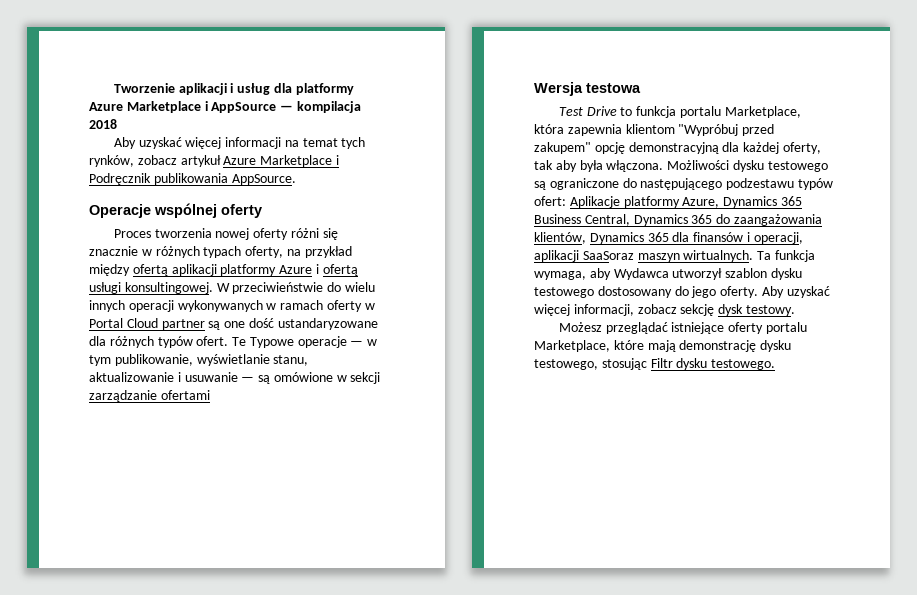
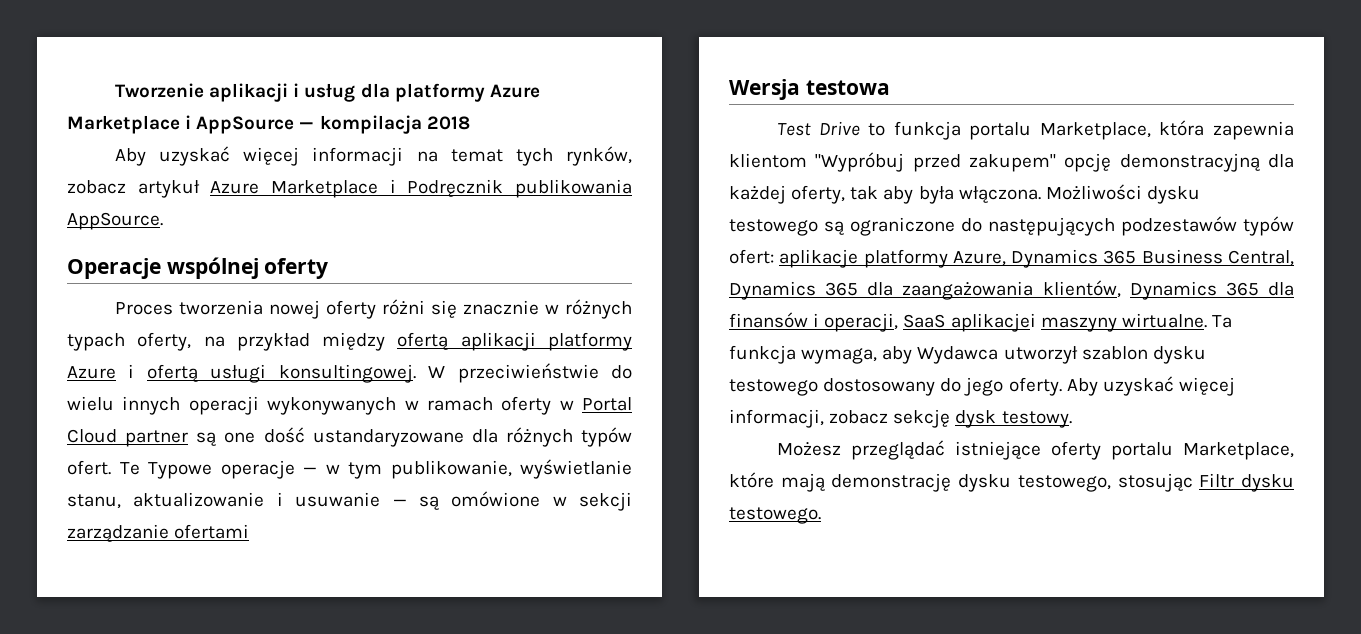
[640,178,795,190] następującego podzestawu -> [988,216,1237,236] następujących podzestawów
[569,196,620,208] Aplikacje -> [779,249,859,268] aplikacje
[716,214,731,224] do -> [867,282,894,296] dla
[534,250,754,262] aplikacji SaaSoraz maszyn wirtualnych. -> [903,313,1207,332] SaaS aplikacjei maszyny wirtualne.

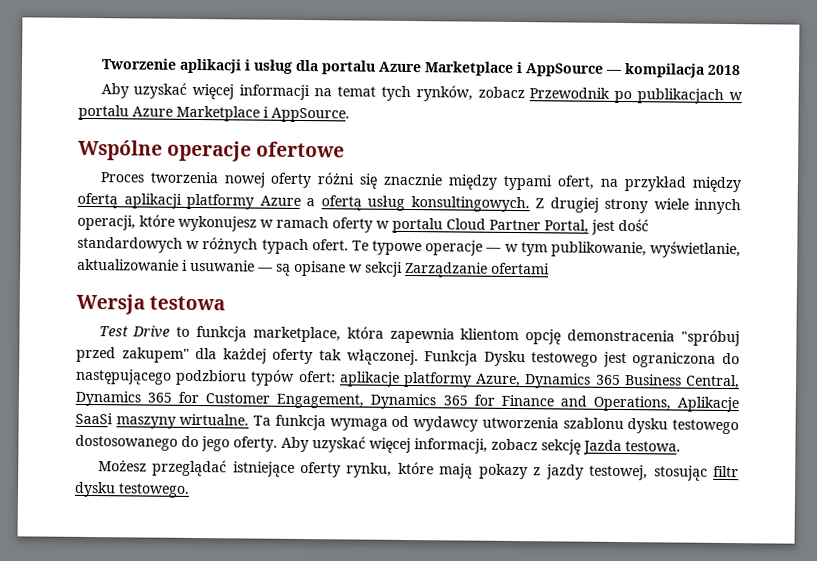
[394,83,485,102] platformy -> [320,60,376,75] portalu
[137,179,633,198] artykuł Azure Marketplace i Podręcznik publikowania -> [529,87,744,104] [78,104,269,122] Przewodnik po publikacjach w portalu Azure Marketplace i
[67,257,329,279] Operacje wspólnej oferty -> [78,139,346,162] Wspólne operacje ofertowe
[544,299,632,319] [67,332,192,351] w różnych typach oferty, -> [448,174,595,191] między typami ofert,
[128,363,633,383] [67,396,632,415] [67,427,632,447] i ofertą usługi konsultingowej. W przeciwieństwie do wielu innych operacji wykonywanych w ramach oferty w Portal Cloud partner są one dość ustandaryzowane dla różnych typów -> [306,195,741,215] [77,214,649,235] [77,236,309,255] a ofertą usług konsultingowych. Z drugiej strony wiele innych operacji, które wykonujesz w ramach oferty w portalu Cloud Partner Portal, jest dość standardowych w różnych typach
[148,462,212,479] Typowe -> [372,240,422,256] typowe
[520,459,632,479] [67,494,121,509] wyświetlanie stanu, -> [650,241,742,259] wyświetlanie,
[451,491,541,507] omówione -> [294,260,346,277] opisane
[67,524,169,542] zarządzanie -> [405,261,488,278] Zarządzanie
[969,122,1151,140] portalu Marketplace, -> [252,326,341,343] marketplace,
[815,152,1294,172] [729,184,1200,204] [729,216,1237,236] "Wypróbuj przed zakupem" opcję demonstracyjną dla każdej oferty, tak aby była włączona. Możliwości dysku testowego są ograniczone do następujących podzestawów -> [525,329,740,347] [76,346,741,368] [76,368,248,386] opcję demonstracenia "spróbuj przed zakupem" dla każdej oferty tak włączonej. Funkcja Dysku testowego jest ograniczona do następującego podzbioru
[867,280,1294,300] [729,312,1232,332] [729,345,1206,364] [729,378,936,396] dla zaangażowania klientów, Dynamics 365 dla finansów i operacji, SaaS aplikacjei maszyny wirtualne. Ta funkcja wymaga, aby Wydawca utworzył szablon dysku testowego dostosowany -> [178,391,739,413] [75,412,740,435] [75,434,178,451] for Customer Engagement, Dynamics 365 for Finance and Operations, Aplikacje SaaSi maszyny wirtualne. Ta funkcja wymaga od wydawcy utworzenia szablonu dysku testowego dostosowanego
[955,410,1072,428] dysk testowy. -> [583,439,681,456] Jazda testowa.
[1110,442,1294,460] [729,472,1235,492] portalu Marketplace, które mają demonstrację dysku testowego, stosując Filtr -> [346,461,739,481] rynku, które mają pokazy z jazdy testowej, stosując filtr

